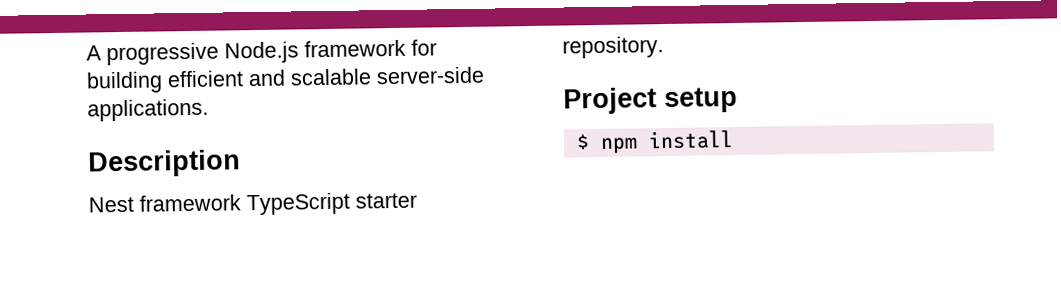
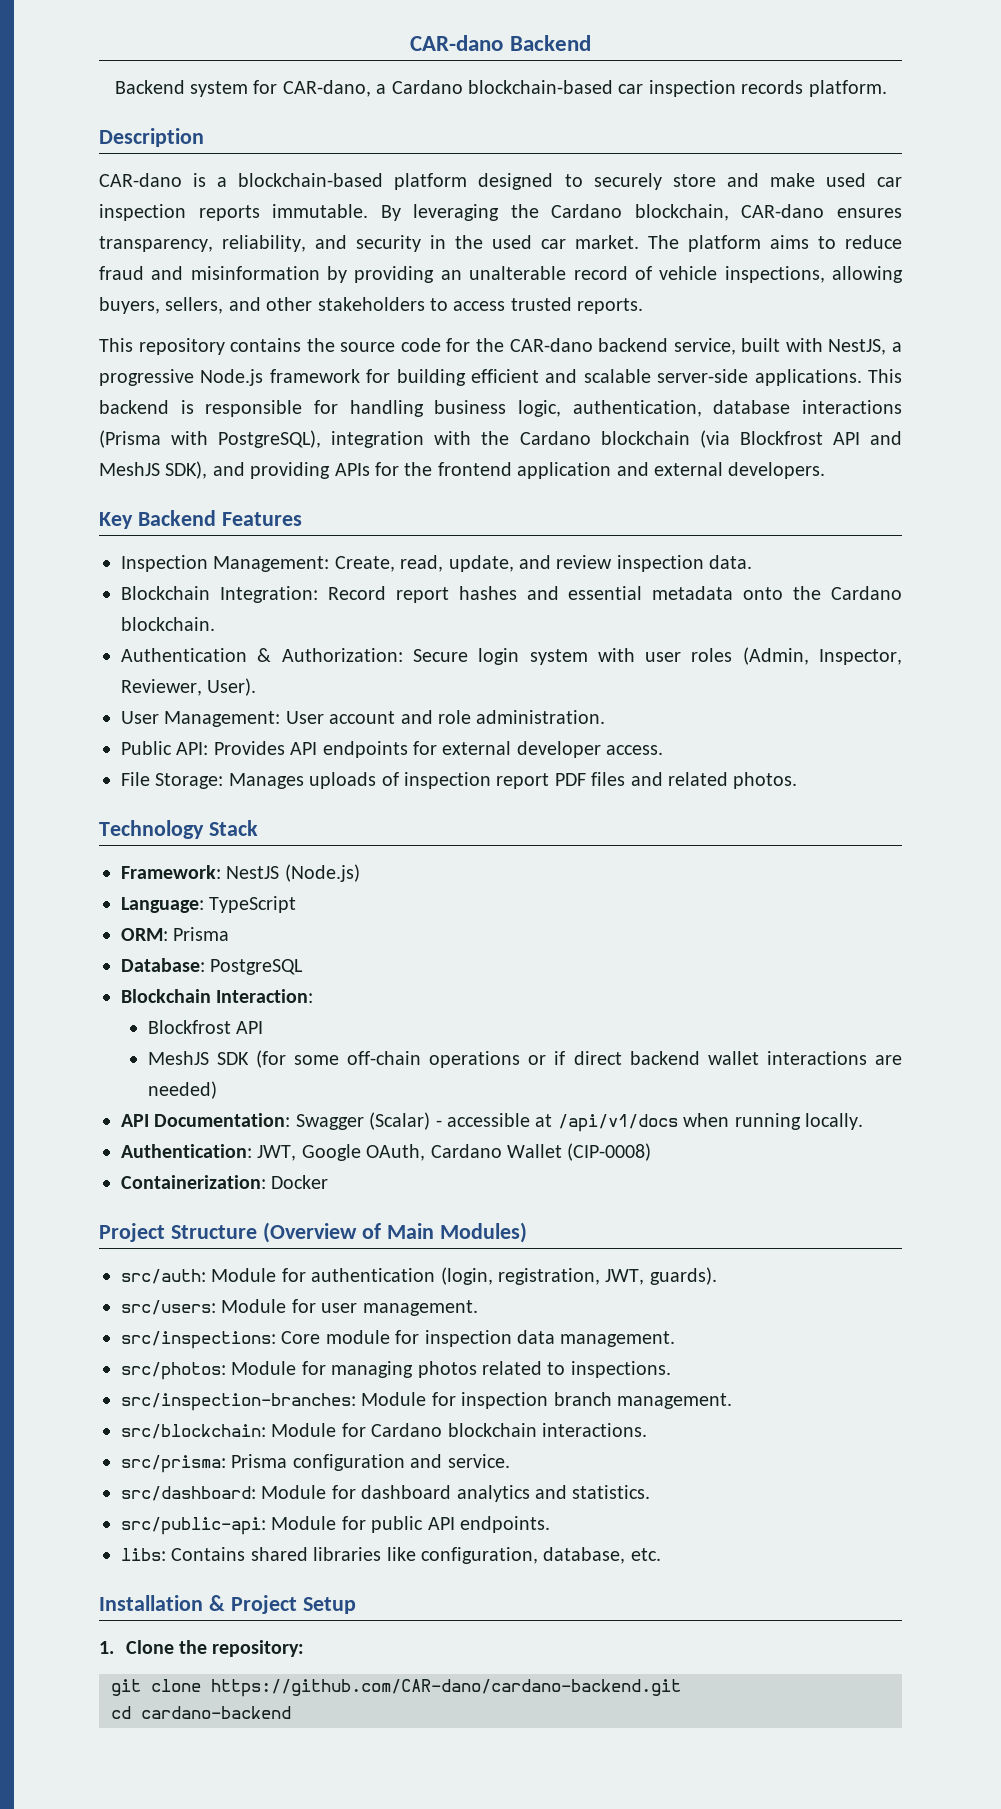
[86,45,102,61] A -> [410,35,591,51] [114,80,887,97] [99,128,204,147] [99,173,903,190] [99,204,902,221] [99,235,902,252] [99,266,904,283] [99,297,644,314] [99,338,902,355] CAR-dano Backend // Backend system for CAR-dano, a Cardano blockchain-based car inspection records platform. // Description // CAR-dano is a blockchain-based platform designed to securely store and make used car inspection reports immutable. By leveraging the Cardano blockchain, CAR-dano ensures transparency, reliability, and security in the used car market. The platform aims to reduce fraud and misinformation by providing an unalterable record of vehicle inspections, allowing buyers, sellers, and other stakeholders to access trusted reports. // This repository contains the source code for the CAR-dano backend service, built with NestJS, a
[88,149,241,178] [88,192,417,216] [562,36,664,59] [563,86,738,115] [575,130,734,154] // Description // Nest framework TypeScript starter repository. // Project setup // $ npm install -> [867,369,902,383] [99,400,902,417] [99,430,903,448] [99,461,826,479] [99,510,302,529] [121,555,753,572] [121,586,902,603] [121,617,215,631] [121,647,902,665] [121,678,257,696] [121,710,606,727] [121,741,664,758] [121,772,798,789] [99,820,258,839] [121,864,360,882] [121,896,297,913] [121,927,230,941] [121,958,304,975] [121,989,314,1003] [147,1020,264,1034] [147,1050,902,1068] [147,1081,217,1099] [121,1112,863,1132] [121,1143,652,1161] [121,1175,329,1189] [99,1222,527,1243] [121,1267,717,1285] [121,1299,478,1316] [121,1330,676,1349] [121,1361,671,1380] [121,1392,732,1411] [121,1423,647,1439] [121,1454,510,1473] [121,1485,651,1502] [121,1516,550,1535] [121,1547,661,1564] [99,1595,356,1614] [99,1640,305,1657] [111,1679,681,1697] [111,1706,291,1719] This backend is responsible for handling business logic, authentication, database interactions (Prisma with PostgreSQL), integration with the Cardano blockchain (via Blockfrost API and MeshJS SDK), and providing APIs for the frontend application and external developers. // Key Backend Features // Inspection Management: Create, read, update, and review inspection data. // Blockchain Integration: Record report hashes and essential metadata onto the Cardano blockchain. // Authentication & Authorization: Secure login system with user roles (Admin, Inspector, Reviewer, User). // User Management: User account and role administration. // Public API: Provides API endpoints for external developer access. // File Storage: Manages uploads of inspection report PDF files and related photos. // Technology Stack // Framework: NestJS (Node.js) // Language: TypeScript // ORM: Prisma // Database: PostgreSQL // Blockchain Interaction: // Blockfrost API // MeshJS SDK (for some off-chain operations or if direct backend wallet interactions are needed) // API Documentation: Swagger (Scalar) - accessible at /api/v1/docs when running locally. // Authentication: JWT, Google OAuth, Cardano Wallet (CIP-0008) // Containerization: Docker // Project Structure (Overview of Main Modules) // src/auth: Module for authentication (login, registration, JWT, guards). // src/users: Module for user management. // src/inspections: Core module for inspection data management. // src/photos: Module for managing photos related to inspections. // src/inspection-branches: Module for inspection branch management. // src/blockchain: Module for Cardano blockchain interactions. // src/prisma: Prisma configuration and service. // src/dashboard: Module for dashboard analytics and statistics. // src/public-api: Module for public API endpoints. // libs: Contains shared libraries like configuration, database, etc. // Installation & Project Setup // 1. Clone the repository: // git clone https://github.com/CAR-dano/cardano-backend.git // cd cardano-backend

